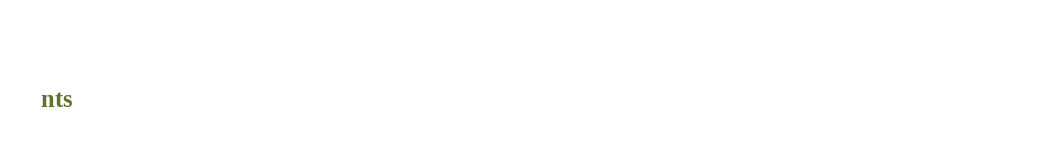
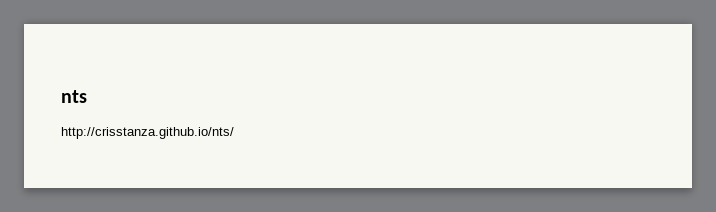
(73, 99) none -> [61,127,234,139] // http://crisstanza.github.io/nts/

